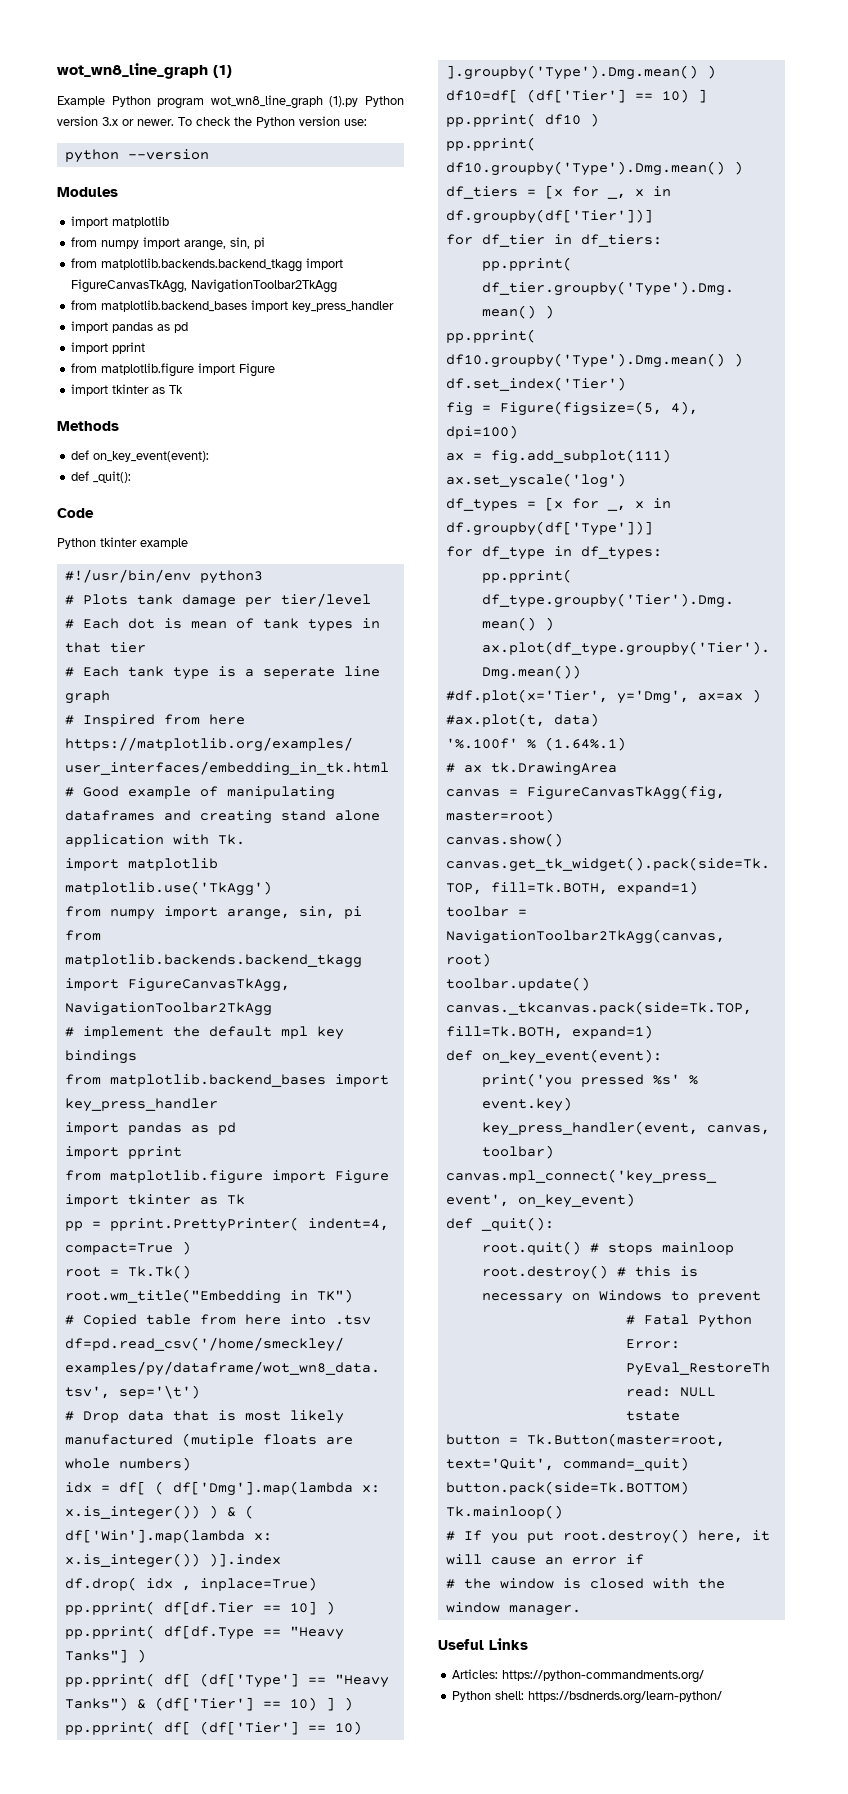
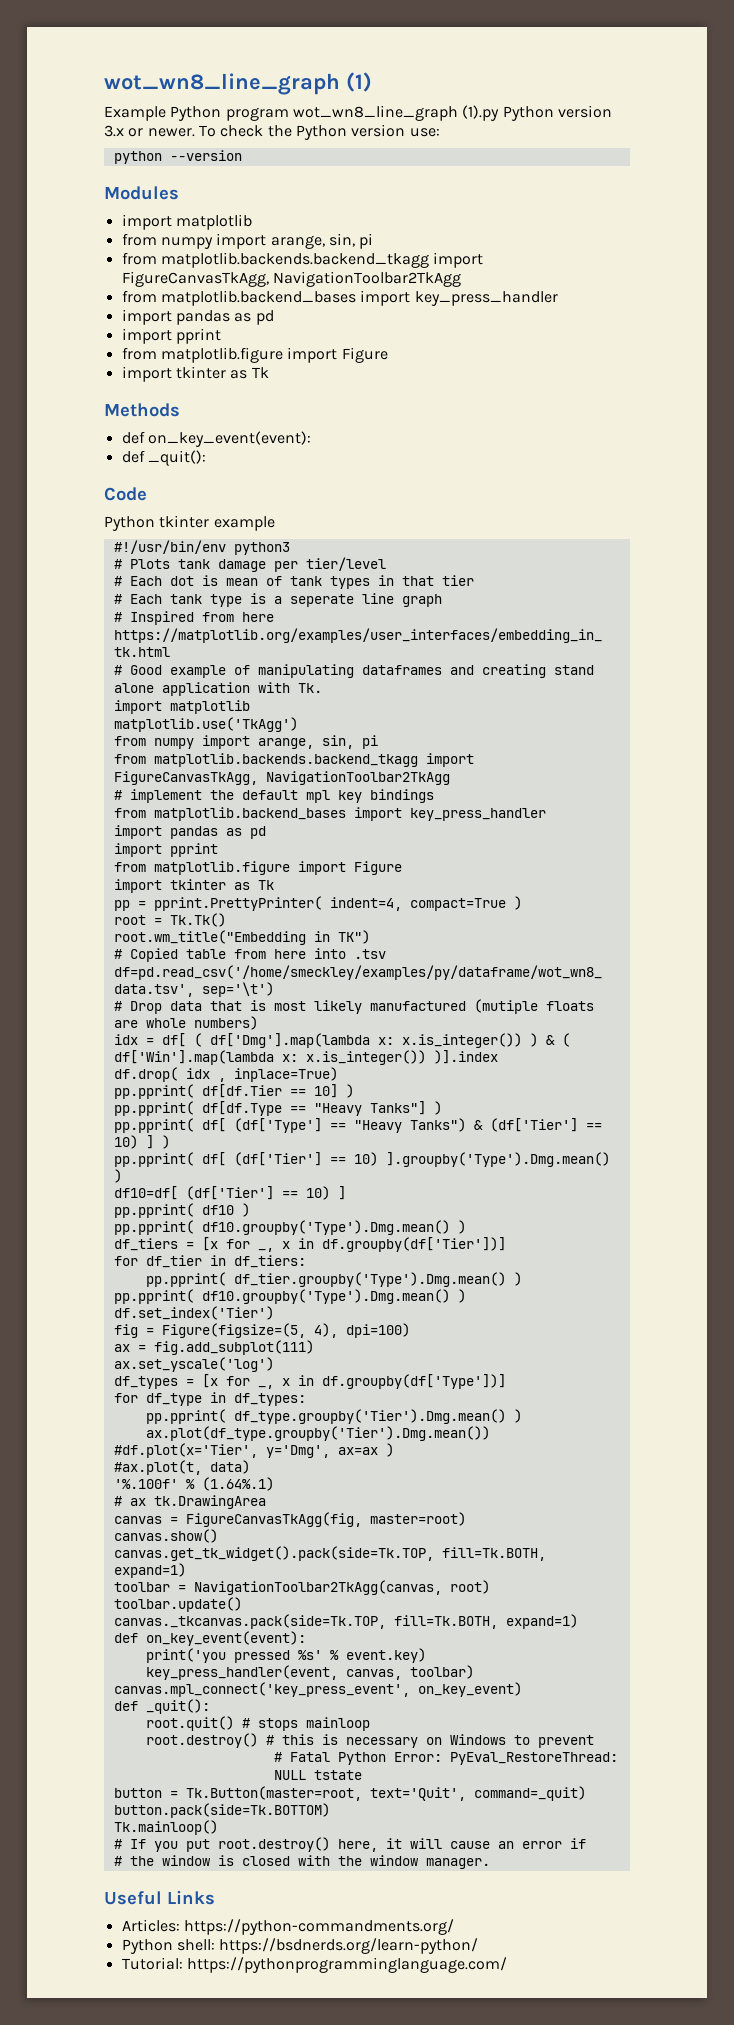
(723, 1697) none -> [121,1957,507,1973] // Tutorial: https://pythonprogramminglanguage.com/

